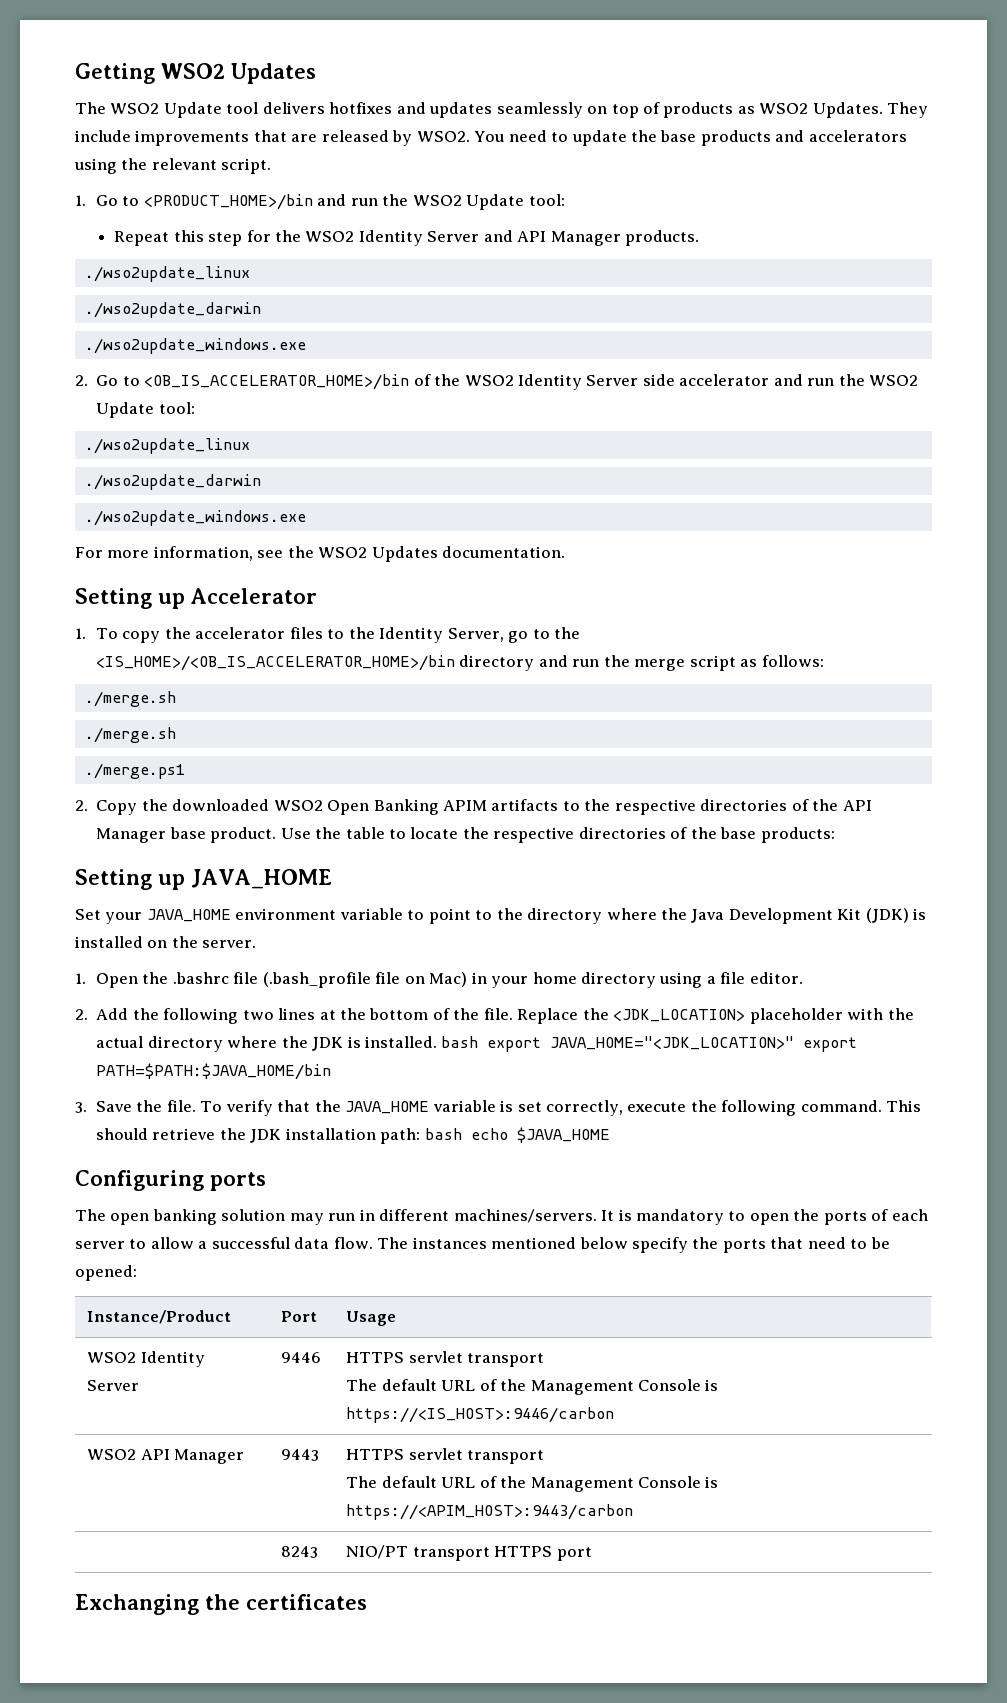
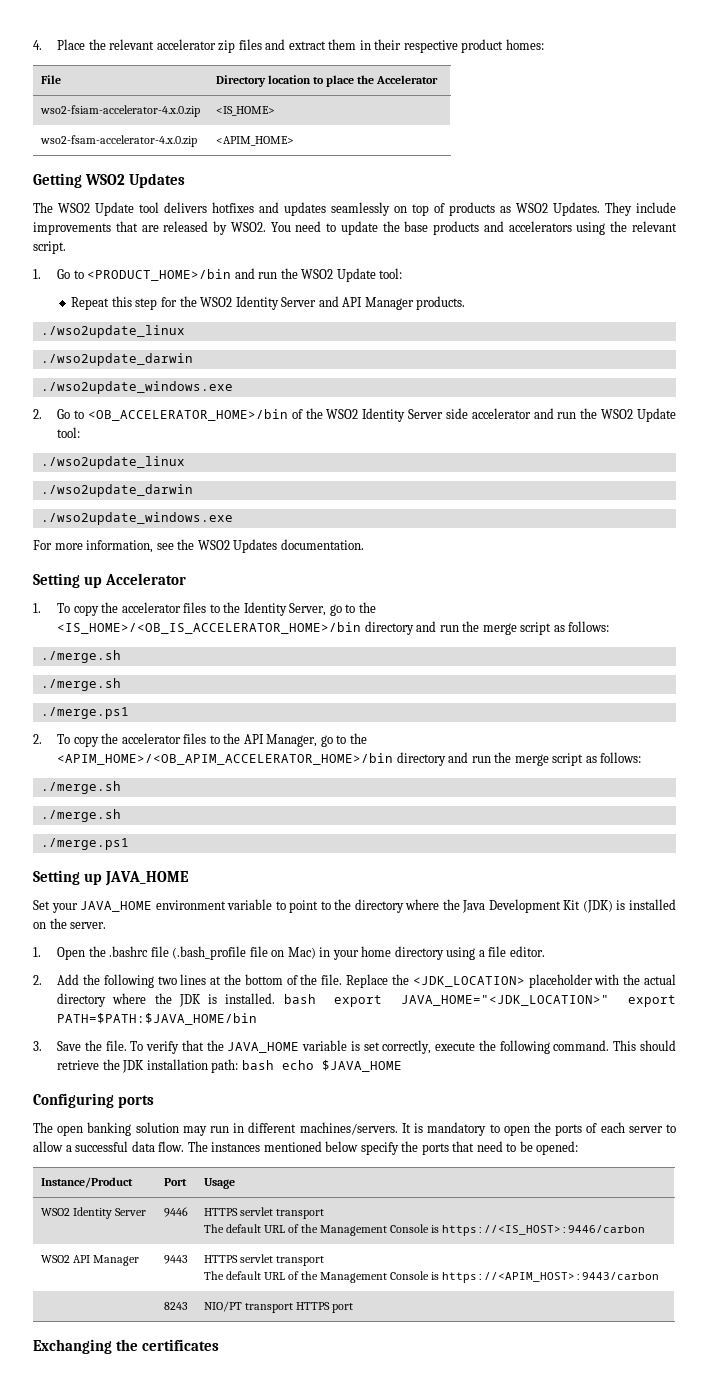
(75, 73) none -> [33,39,544,53] [40,75,61,84] [215,75,439,87] [39,105,200,117] [215,106,275,116] [39,135,197,147] [215,136,294,146] 4. Place the relevant accelerator zip files and extract them in their respective product homes: // File | Directory location to place the Accelerator // wso2-fsiam-accelerator-4.x.0.zip | <IS_HOME> // wso2-fsam-accelerator-4.x.0.zip | <APIM_HOME> //
[144,374,410,390] <OB_IS_ACCELERATOR_HOME>/bin -> [87,409,288,421] <OB_ACCELERATOR_HOME>/bin
[96,799,872,815] [96,827,835,843] Copy the downloaded WSO2 Open Banking APIM artifacts to the respective directories of the API Manager base product. Use the table to locate the respective directories of the base products: -> [57,733,367,747] [57,752,642,766] [40,781,121,794] [40,809,121,822] [40,838,129,850] To copy the accelerator files to the API Manager, go to the <APIM_HOME>/<OB_APIM_ACCELERATOR_HOME>/bin directory and run the merge script as follows: // ./merge.sh // ./merge.sh // ./merge.ps1

